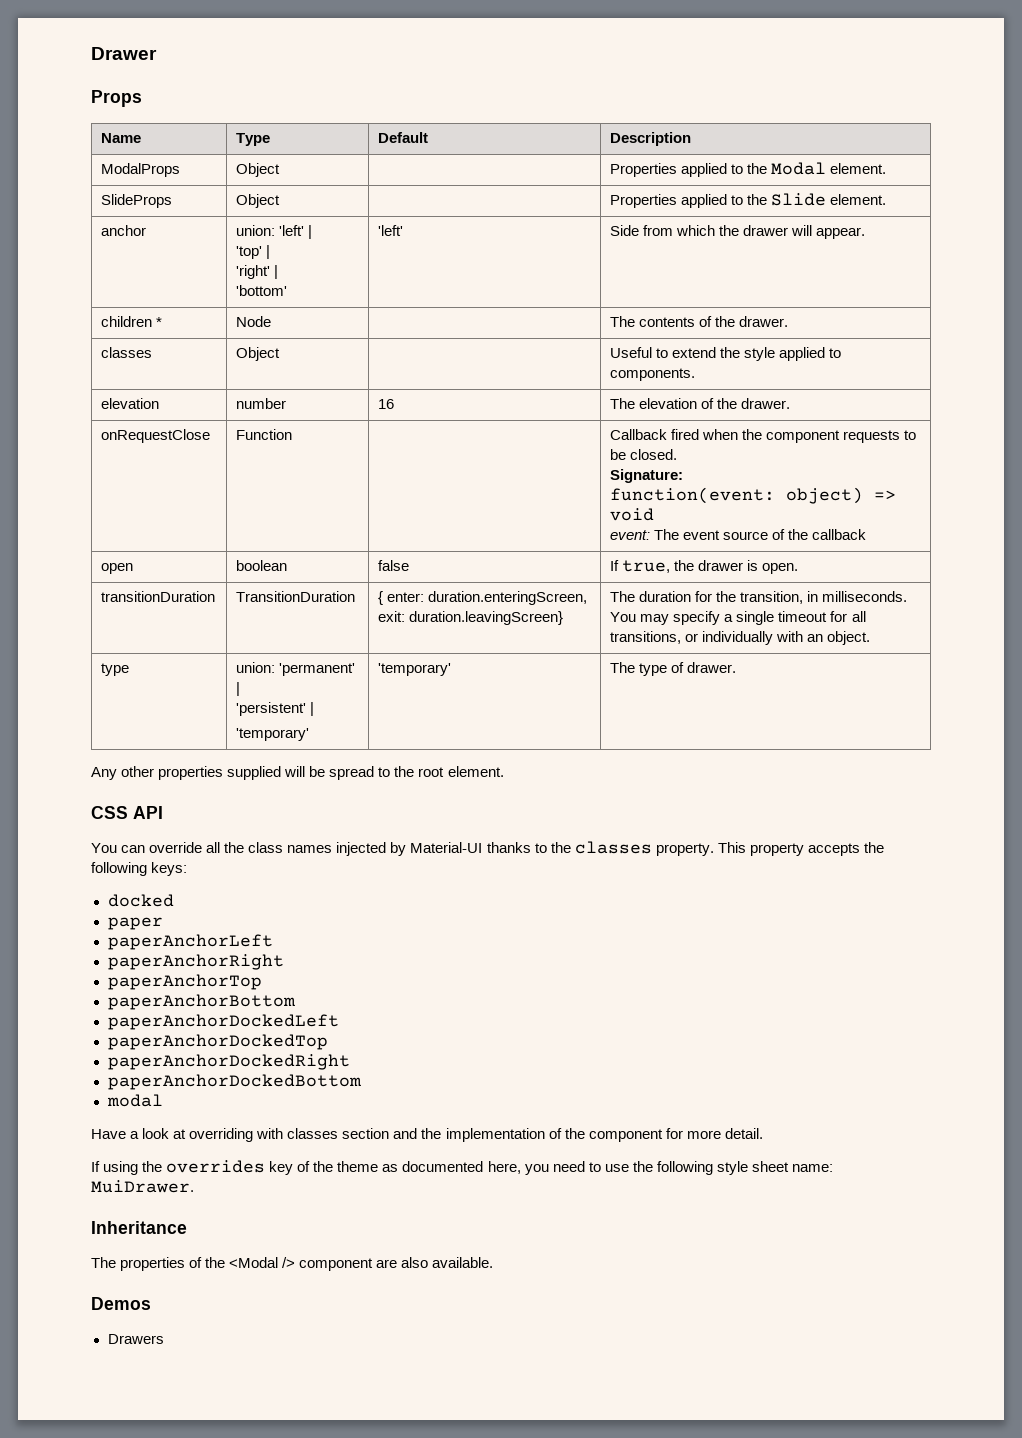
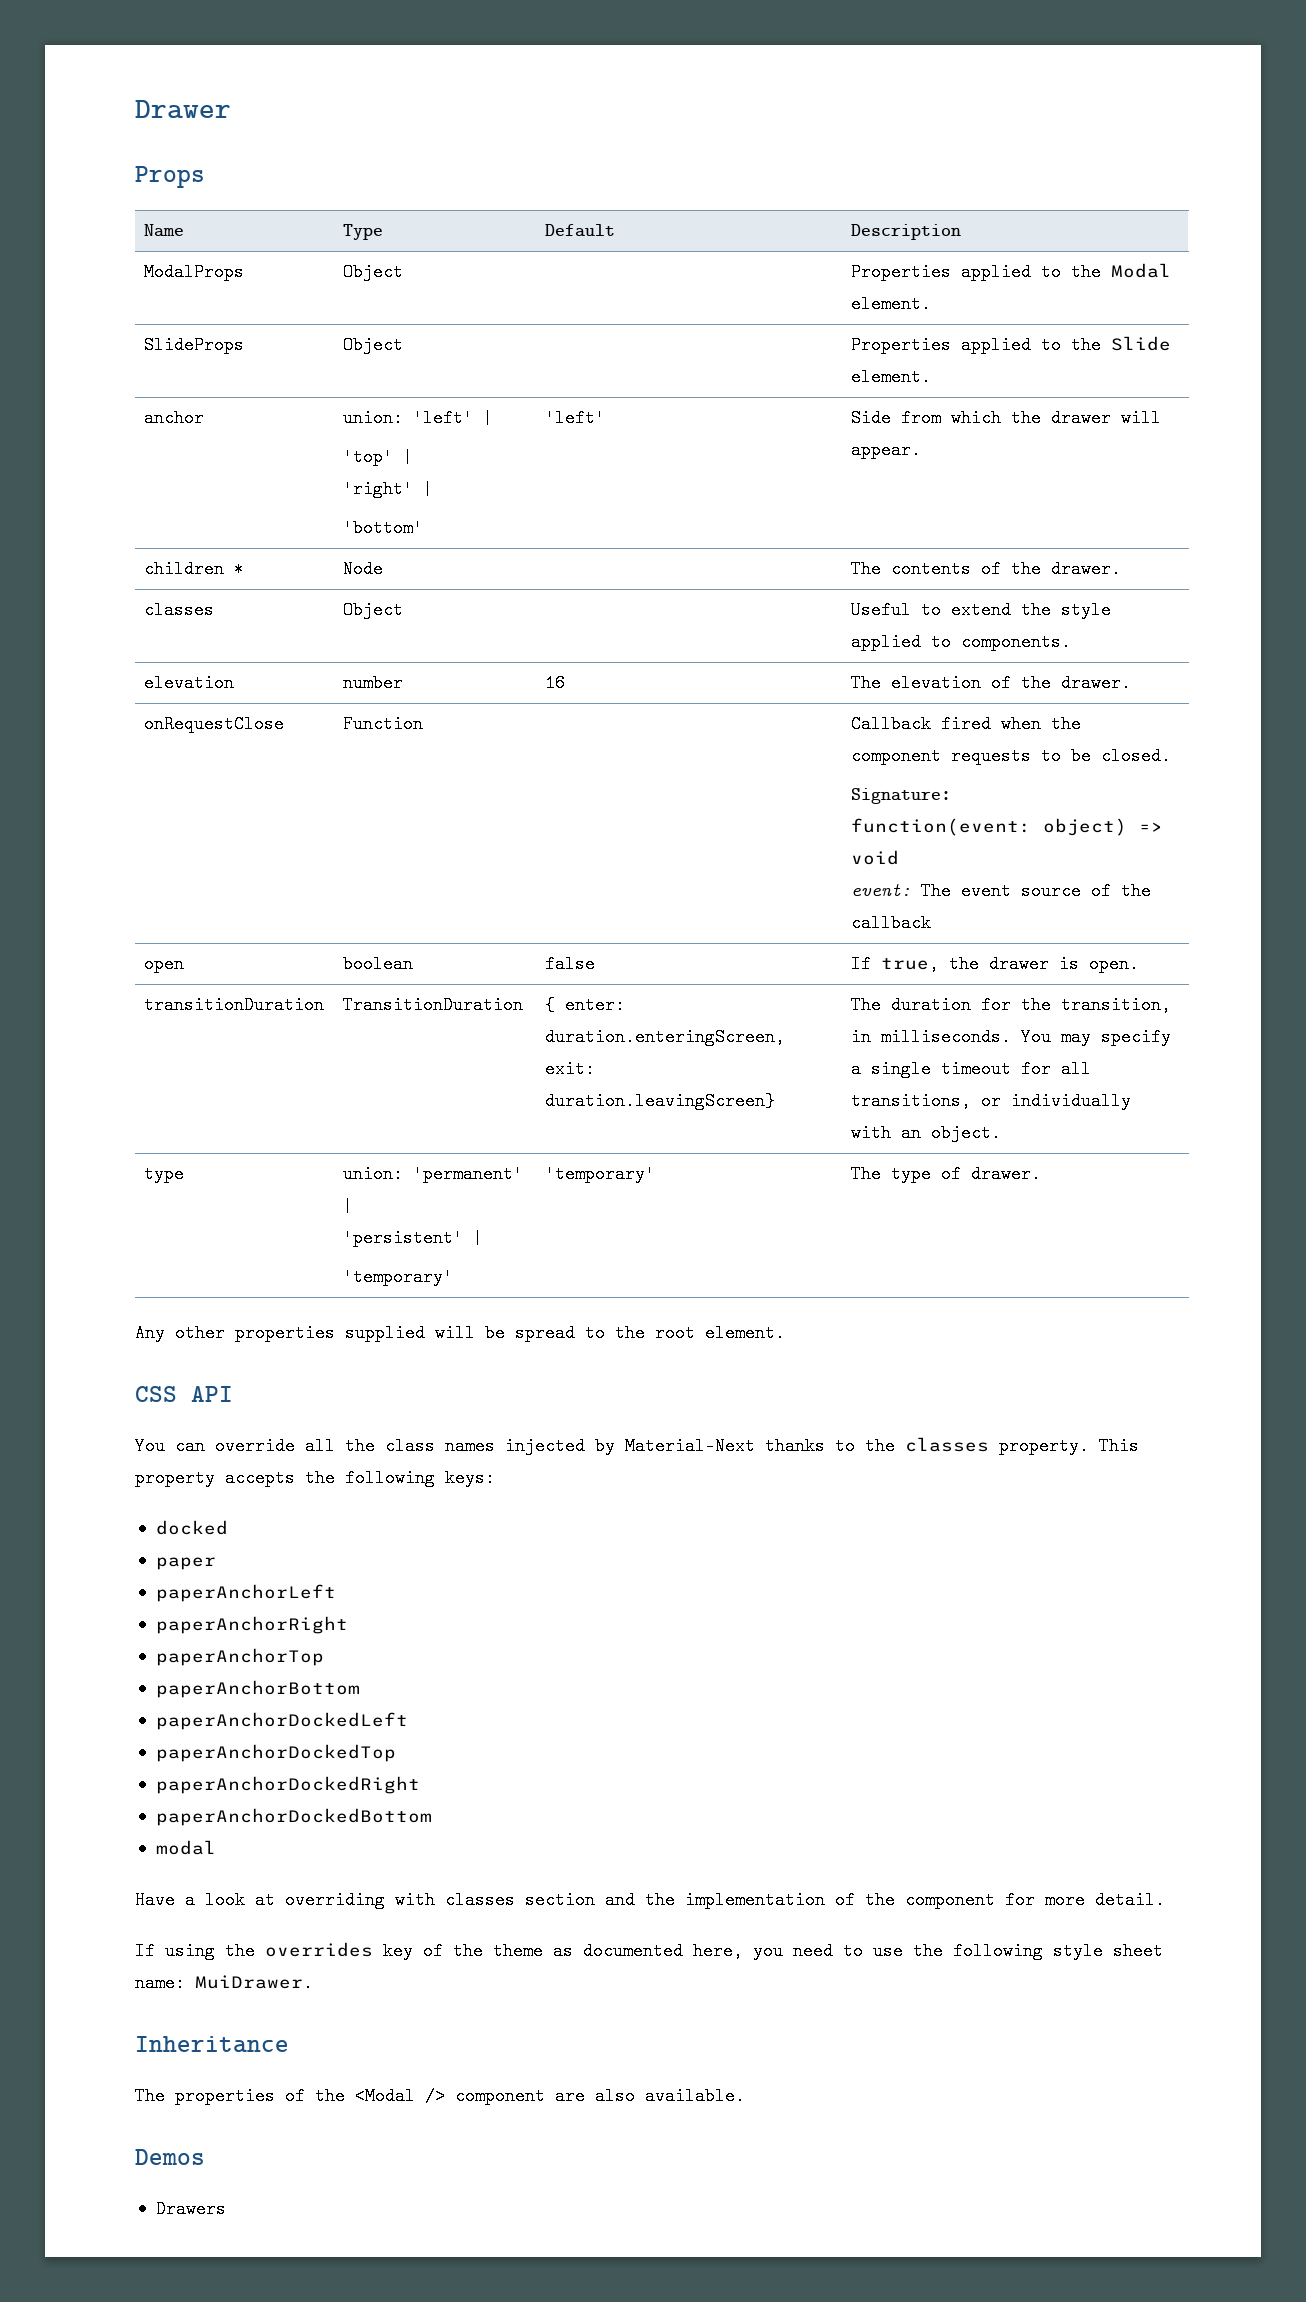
[410,842,483,853] Material-UI -> [625,1437,755,1455] Material-Next

